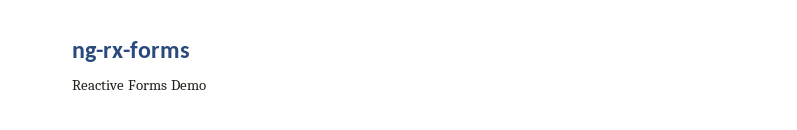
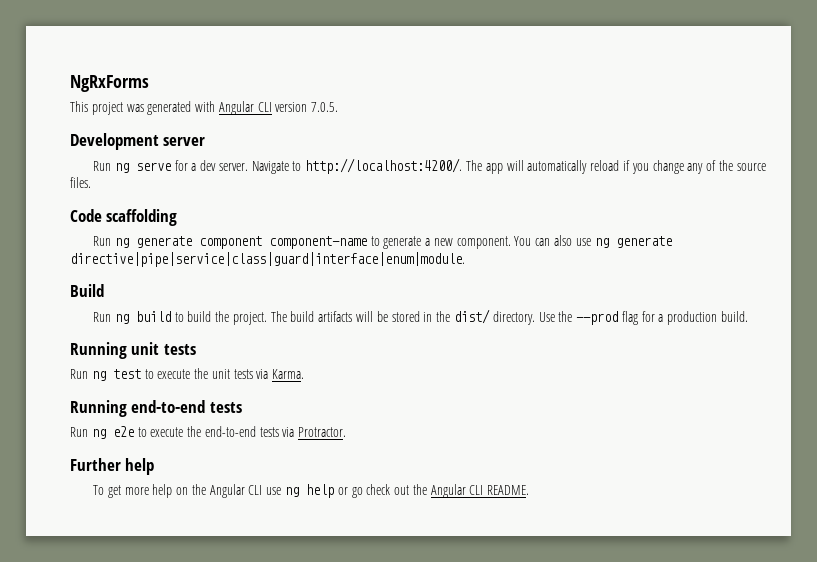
[72,41,190,62] [72,80,206,90] ng-rx-forms // Reactive Forms Demo -> [70,75,149,92] [70,101,339,115] [70,133,206,150] [93,158,766,174] [70,177,91,188] [70,209,178,226] [93,235,672,249] [70,252,465,267] [70,284,104,297] [93,309,748,325] [70,342,196,359] [70,368,305,381] [70,400,242,417] [70,426,347,439] [70,458,155,475] [93,484,530,498] NgRxForms // This project was generated with Angular CLI version 7.0.5. // Development server // Run ng serve for a dev server. Navigate to http://localhost:4200/. The app will automatically reload if you change any of the source files. // Code scaffolding // Run ng generate component component-name to generate a new component. You can also use ng generate directive|pipe|service|class|guard|interface|enum|module. // Build // Run ng build to build the project. The build artifacts will be stored in the dist/ directory. Use the --prod flag for a production build. // Running unit tests // Run ng test to execute the unit tests via Karma. // Running end-to-end tests // Run ng e2e to execute the end-to-end tests via Protractor. // Further help // To get more help on the Angular CLI use ng help or go check out the Angular CLI README.

